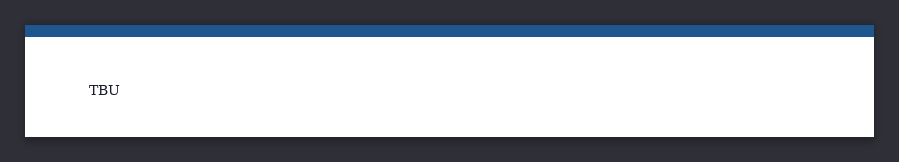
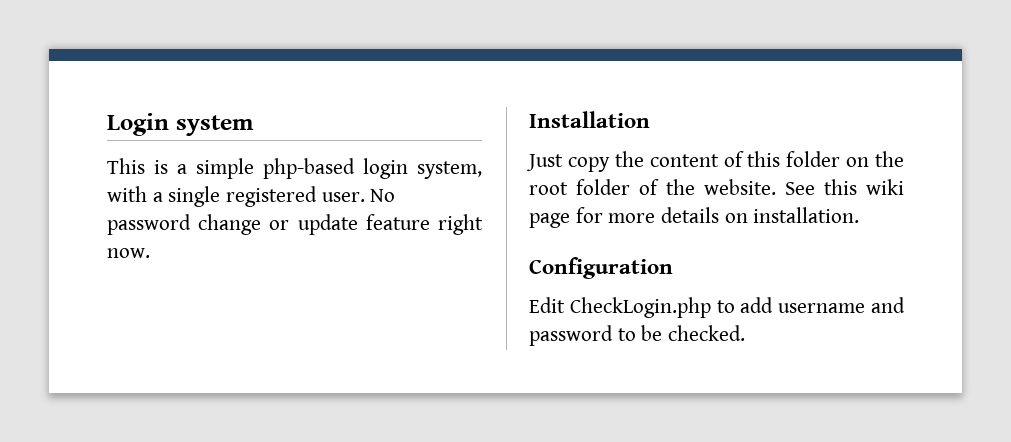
[89,85,120,95] TBU -> [107,113,254,136] [107,158,482,179] [107,186,396,207] [107,214,483,235] [107,248,150,258] [529,111,650,128] [526,151,904,172] [529,179,904,195] [529,207,860,228] [529,257,673,279] [529,297,905,318] [529,325,746,346] Login system // This is a simple php-based login system, with a single registered user. No password change or update feature right now. // Installation // Just copy the content of this folder on the root folder of the website. See this wiki page for more details on installation. // Configuration // Edit CheckLogin.php to add username and password to be checked.

